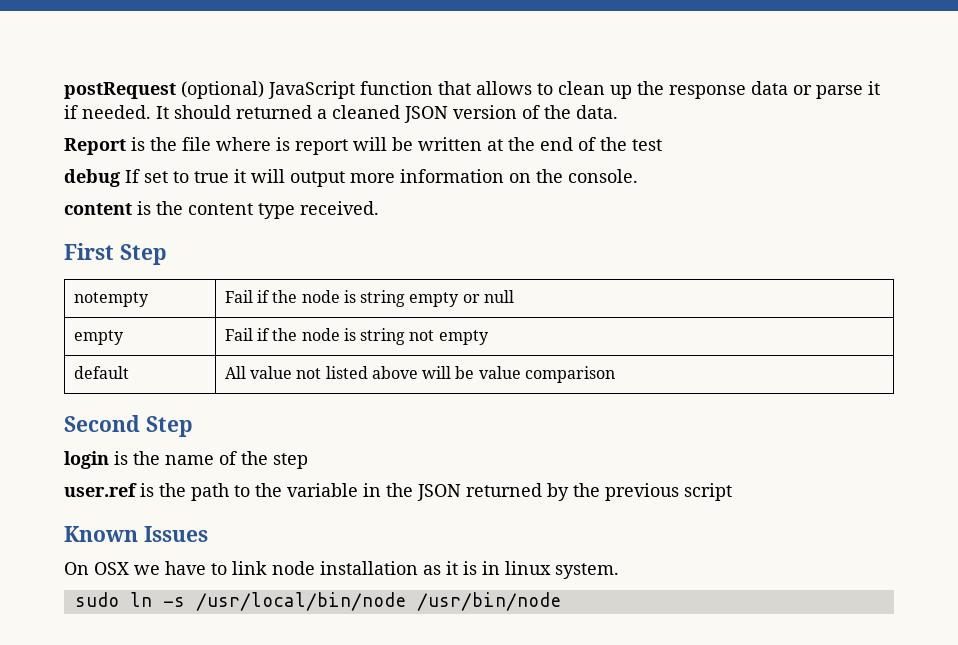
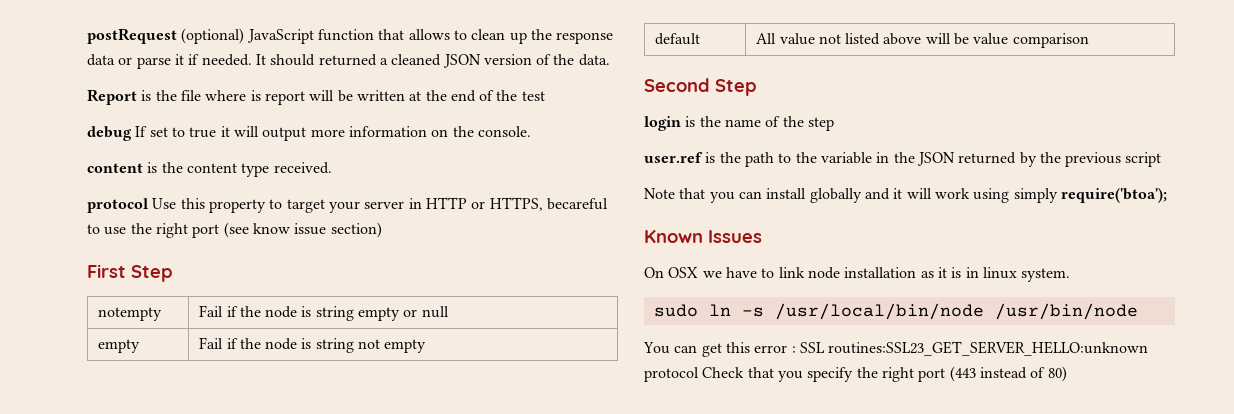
(379, 208) none -> [87,197,608,213] [87,222,382,238] // protocol Use this property to target your server in HTTP or HTTPS, becareful to use the right port (see know issue section)
(732, 492) none -> [644,188,1167,203] // Note that you can install globally and it will work using simply require('btoa');
(561, 601) none -> [643,341,1149,357] [644,366,1067,382] // You can get this error : SSL routines:SSL23_GET_SERVER_HELLO:unknown protocol Check that you specify the right port (443 instead of 80)

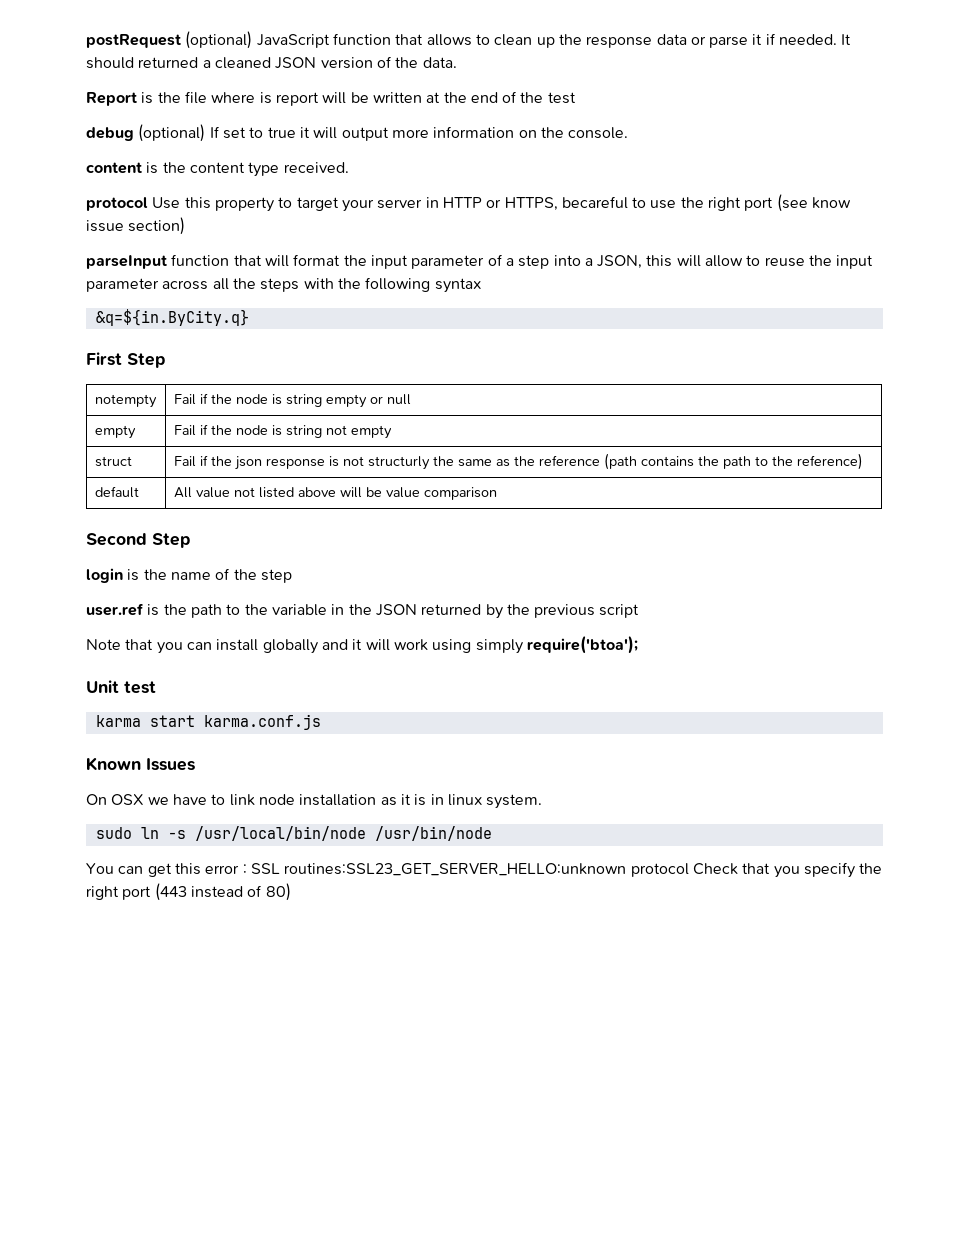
(132, 133) none -> [138,124,206,142] (optional)
(382, 230) none -> [86,254,874,269] [86,277,481,293] [95,309,249,326] // parseInput function that will format the input parameter of a step into a JSON, this will allow to reuse the input parameter across all the steps with the following syntax // &q=${in.ByCity.q}
(427, 346) none -> [94,456,132,467] [173,453,863,470] // struct | Fail if the json response is not structurly the same as the reference (path contains the path to the reference)
(1167, 195) none -> [86,680,156,694] [95,714,321,730] // Unit test // karma start karma.conf.js

